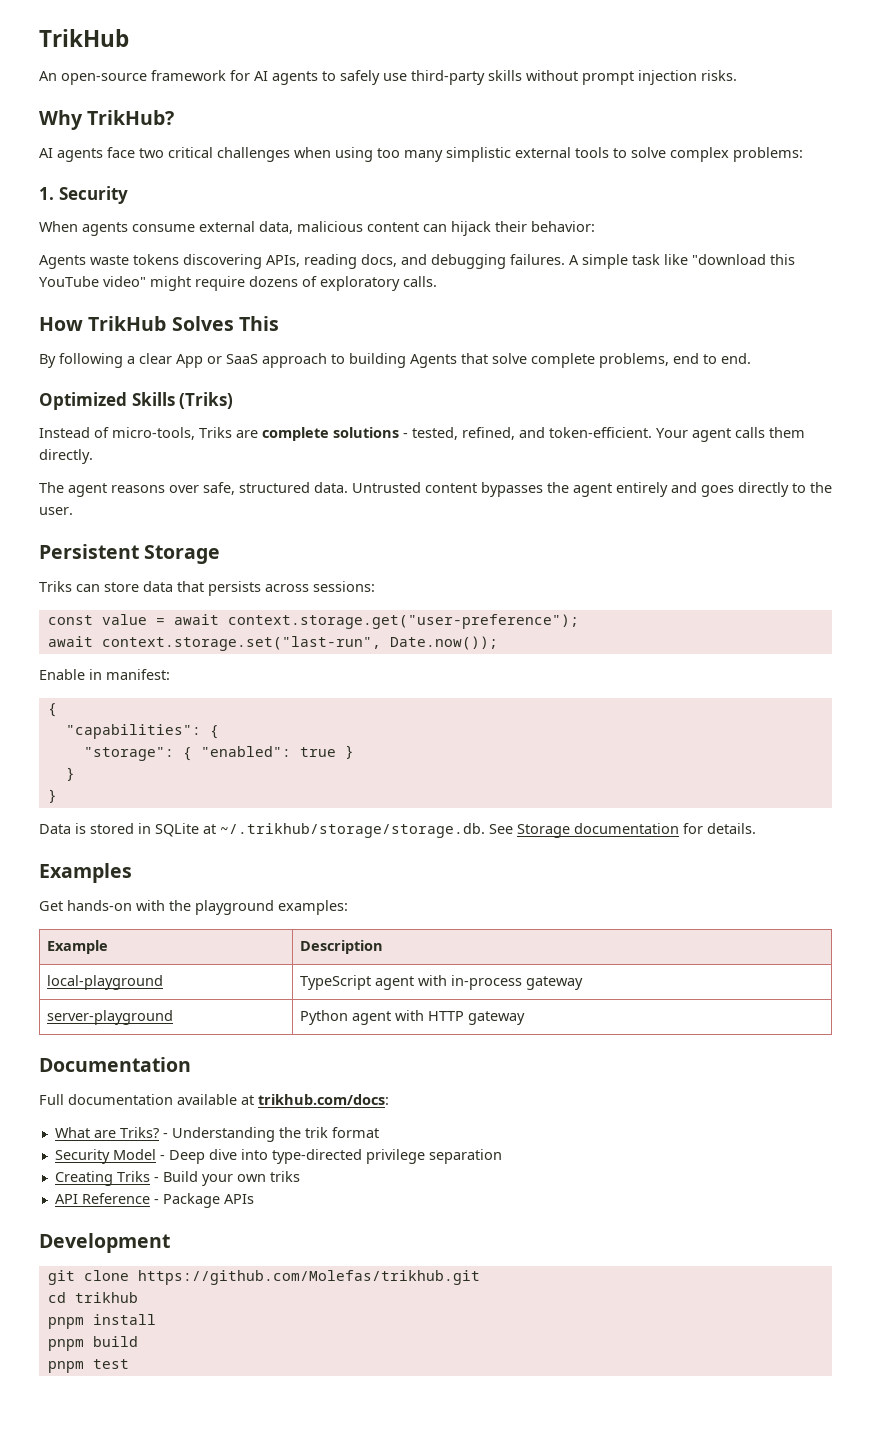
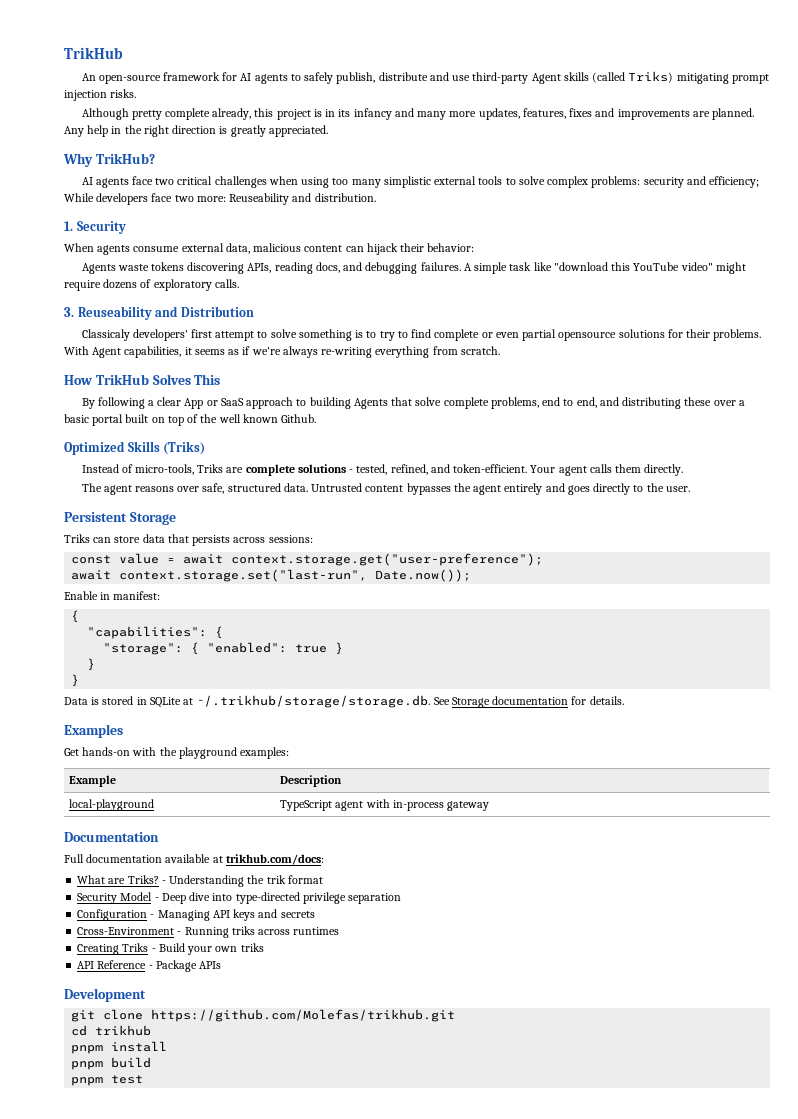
[383,70,737,85] use third-party skills without prompt injection risks. -> [336,71,769,84] [64,89,137,101] [81,108,755,120] [64,125,328,137] publish, distribute and use third-party Agent skills (called Triks) mitigating prompt injection risks. // Although pretty complete already, this project is in its infancy and many more updates, features, fixes and improvements are planned. Any help in the right direction is greatly appreciated.
(803, 154) none -> [643,176,760,188] [64,193,376,205] security and efficiency; While developers face two more: Reuseability and distribution.
(437, 281) none -> [64,306,254,320] [81,329,762,341] [64,346,500,358] // 3. Reuseability and Distribution // Classicaly developers' first attempt to solve something is to try to find complete or even partial opensource solutions for their problems. With Agent capabilities, it seems as if we're always re-writing everything from scratch.
[721,353,751,364] end. -> [576,397,745,409] [64,414,317,426] end, and distributing these over a basic portal built on top of the well known Github.
[46,1010,173,1025] [299,1010,525,1025] // server-playground | Python agent with HTTP gateway -> (490, 806) none
(502, 1156) none -> [77,909,315,921] [77,926,340,938] // Configuration - Managing API keys and secrets // Cross-Environment - Running triks across runtimes

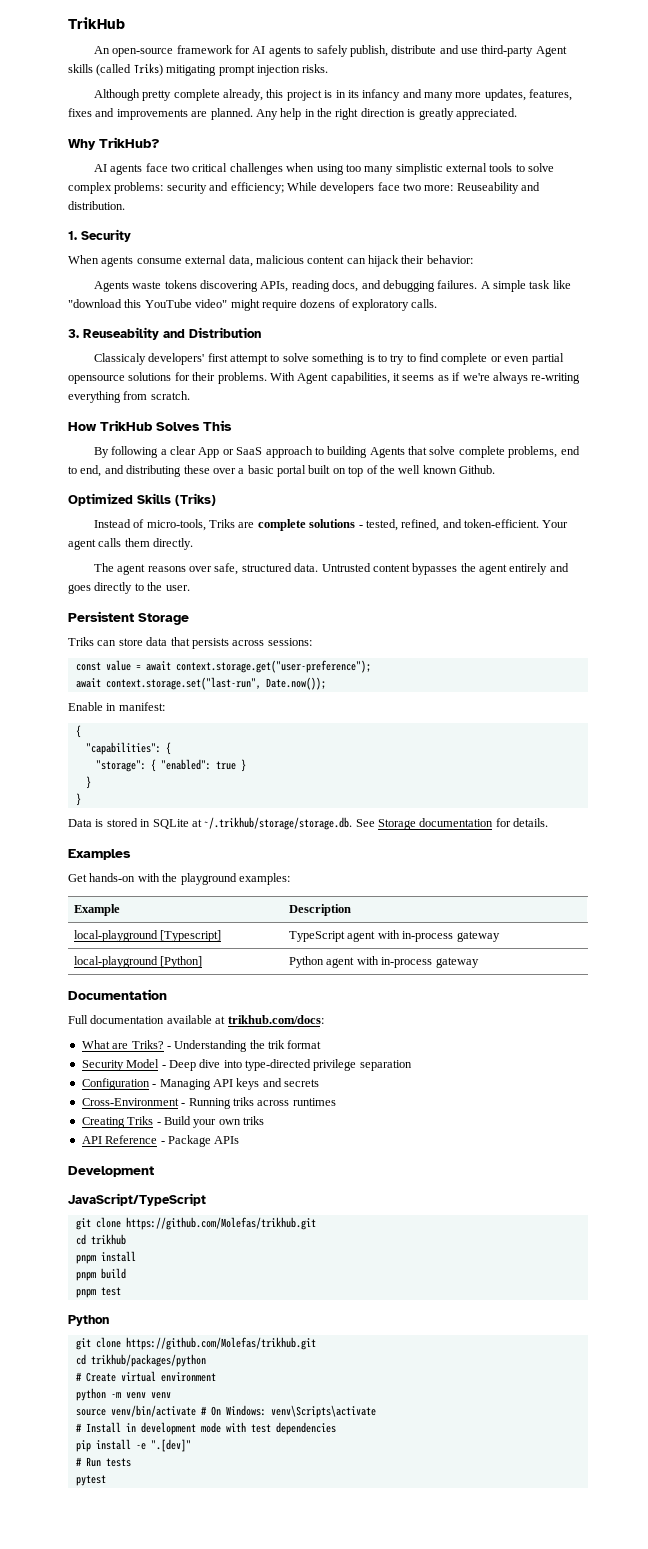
(155, 805) none -> [160,930,222,942] [Typescript]
(490, 806) none -> [74,956,203,968] [289,956,479,968] // local-playground [Python] | Python agent with in-process gateway
(146, 995) none -> [68,1193,206,1206] // JavaScript/TypeScript
(144, 1079) none -> [68,1315,109,1326] [75,1337,316,1350] [75,1354,206,1367] [75,1371,216,1382] [75,1388,171,1401] [75,1405,376,1418] [75,1422,336,1435] [75,1439,191,1452] [75,1457,131,1467] [75,1475,106,1486] // Python // git clone https://github.com/Molefas/trikhub.git // cd trikhub/packages/python // # Create virtual environment // python -m venv venv // source venv/bin/activate # On Windows: venv\Scripts\activate // # Install in development mode with test dependencies // pip install -e ".[dev]" // # Run tests // pytest

